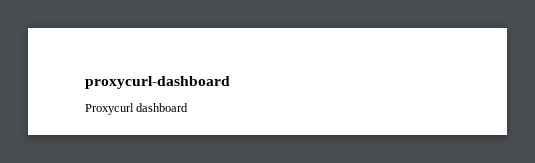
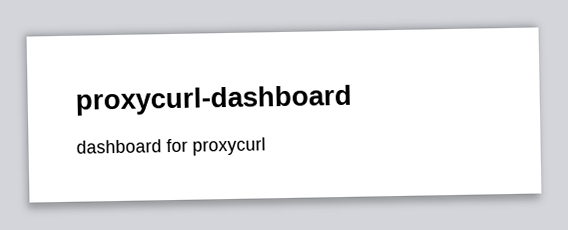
[85,103,189,115] Proxycurl dashboard -> [76,137,266,156] dashboard for proxycurl

